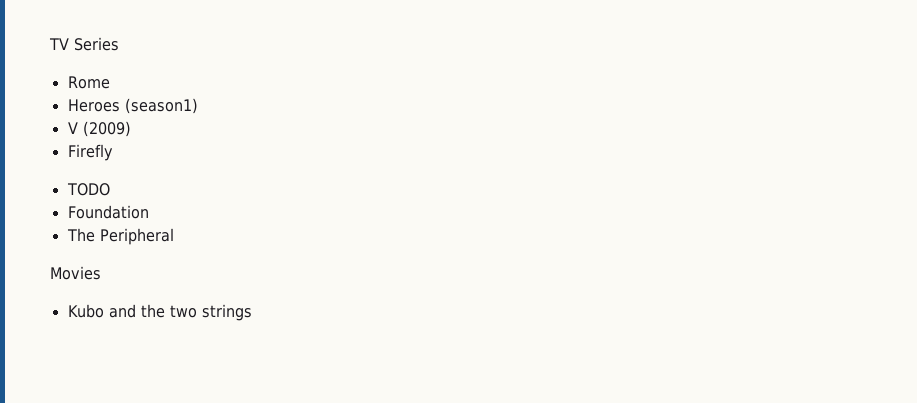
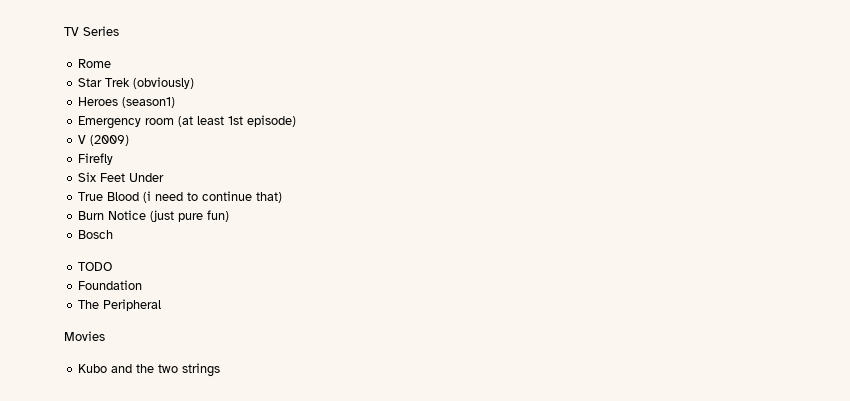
(110, 82) none -> [78,77,195,89] // Star Trek (obviously)
[67,121,131,137] [67,144,113,161] V (2009) // Firefly -> [78,115,297,129] [78,135,130,146] [78,153,114,165] [78,172,165,182] [78,191,283,203] [78,210,230,222] [78,230,114,239] Emergency room (at least 1st episode) // V (2009) // Firefly // Six Feet Under // True Blood (i need to continue that) // Burn Notice (just pure fun) // Bosch

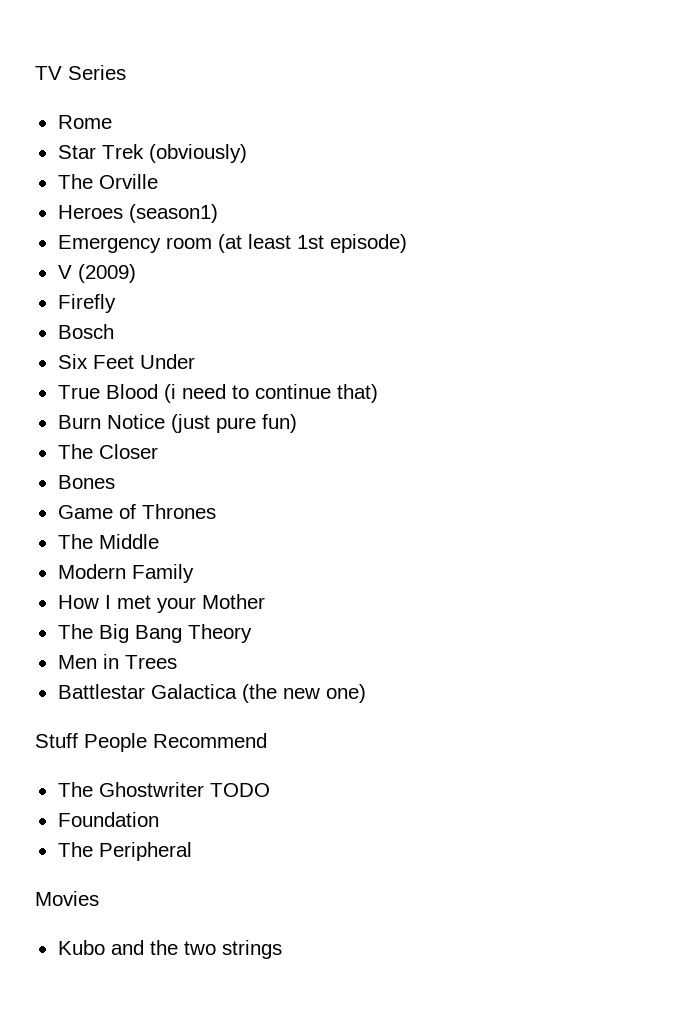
(195, 83) none -> [57,174,158,189] // The Orville
(114, 159) none -> [57,324,114,339] // Bosch
[78,230,114,239] Bosch // -> [57,444,158,459] [57,475,115,489] [57,504,216,519] [57,534,159,549] [57,564,194,583] [57,594,265,613] [57,624,252,643] [57,654,177,669] [57,684,366,703] [35,733,267,752] [57,782,204,797] The Closer // Bones // Game of Thrones // The Middle // Modern Family // How I met your Mother // The Big Bang Theory // Men in Trees // Battlestar Galactica (the new one) // Stuff People Recommend // The Ghostwriter

